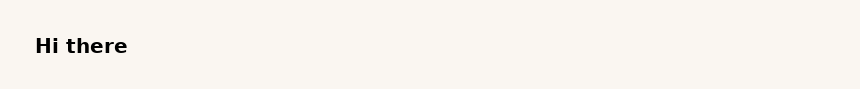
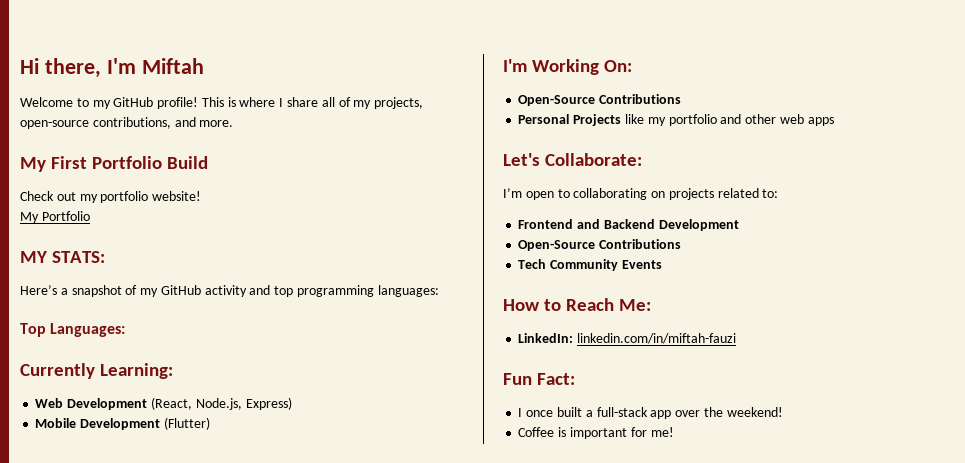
[66,38,128,53] there -> [44,58,204,78] [20,97,424,109] [20,117,234,129] [20,156,209,172] [20,191,202,203] [20,211,90,223] [20,251,106,263] [20,285,439,297] [20,323,126,337] [20,363,174,379] [35,397,292,410] [35,417,210,430] [503,59,633,75] [518,94,682,106] [518,114,834,126] [503,153,643,166] [503,188,779,200] [518,219,739,231] [518,239,682,251] [518,259,662,271] [503,298,652,311] [518,333,737,344] [503,373,576,385] [518,407,783,419] [518,427,674,439] there, I'm Miftah // Welcome to my GitHub profile! This is where I share all of my projects, open-source contributions, and more. // My First Portfolio Build // Check out my portfolio website! // My Portfolio // MY STATS: // Here’s a snapshot of my GitHub activity and top programming languages: // Top Languages: // Currently Learning: // Web Development (React, Node.js, Express) // Mobile Development (Flutter) // I'm Working On: // Open-Source Contributions // Personal Projects like my portfolio and other web apps // Let's Collaborate: // I’m open to collaborating on projects related to: // Frontend and Backend Development // Open-Source Contributions // Tech Community Events // How to Reach Me: // LinkedIn: linkedin.com/in/miftah-fauzi // Fun Fact: // I once built a full-stack app over the weekend! // Coffee is important for me!

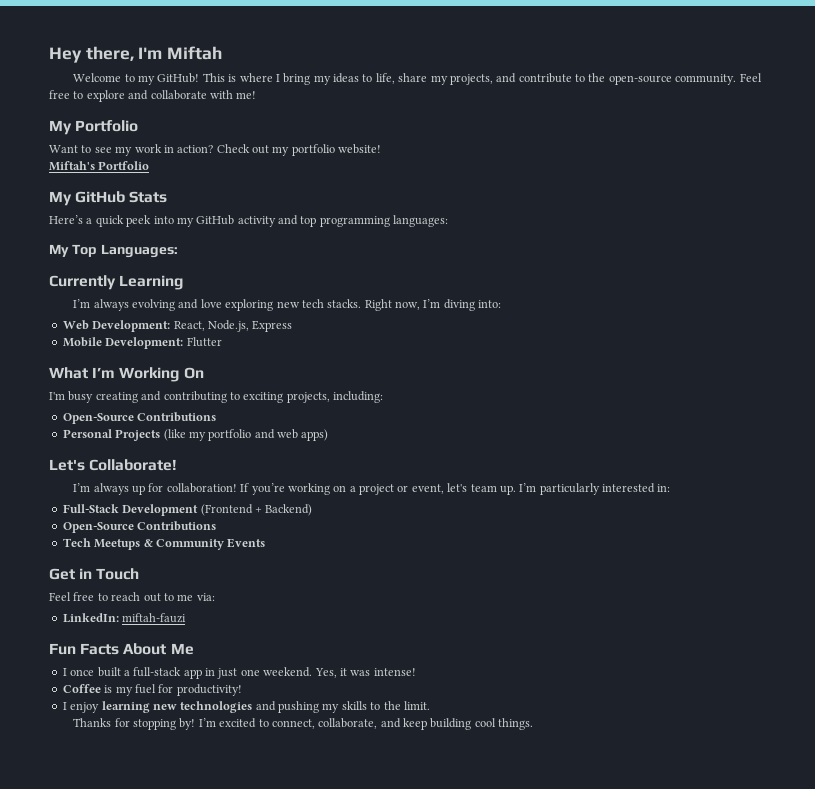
[20,58,39,74] Hi -> [49,47,82,63] Hey
[113,97,199,109] GitHub profile! -> [157,73,200,83] GitHub!
[287,97,424,109] [20,117,234,129] [20,156,209,172] share all of my projects, open-source contributions, and more. // My First Portfolio Build // -> [283,73,762,85] [49,90,257,102] [49,120,139,135] [49,144,214,156] bring my ideas to life, share my projects, and contribute to the open-source community. Feel free to explore and collaborate with me! // My Portfolio // Want to see my work in action?
[20,211,90,223] [20,251,106,263] My Portfolio // MY STATS: -> [49,161,150,171] [49,191,168,206] Miftah's Portfolio // My GitHub Stats
[71,285,138,297] snapshot of -> [95,215,174,227] quick peek into
(439, 291) none -> [49,244,69,257] My
[100,363,174,379] [35,397,292,410] [35,417,210,430] [503,59,633,75] Learning: // Web Development (React, Node.js, Express) // Mobile Development (Flutter) // I'm Working On: -> [119,275,184,290] [73,299,502,311] [62,320,293,332] [62,337,222,349] [49,367,204,382] [49,391,383,403] Learning // I’m always evolving and love exploring new tech stacks. Right now, I’m diving into: // Web Development: React, Node.js, Express // Mobile Development: Flutter // What I’m Working On // I'm busy creating and contributing to exciting projects, including:
[624,114,644,124] like -> [163,429,186,441] (like
[745,114,834,126] other web apps -> [277,429,329,441] web apps)
[545,153,643,166] [503,188,779,200] [518,219,739,231] Collaborate: // I’m open to collaborating on projects related to: // Frontend and Backend Development -> [89,459,178,471] [73,483,671,495] [62,504,313,516] Collaborate! // I’m always up for collaboration! If you’re working on a project or event, let's team up. I’m particularly interested in: // Full-Stack Development (Frontend + Backend)
(547, 264) none -> [94,539,153,550] Meetups &
[503,298,652,311] How to Reach Me: -> [49,568,140,580] [49,592,215,602] Get in Touch // Feel free to reach out to me via:
[577,333,737,344] linkedin.com/in/miftah-fauzi -> [122,613,187,623] miftah-fauzi
[537,373,576,385] Fact: -> [80,643,194,655] Facts About Me
[675,407,783,417] [518,427,674,439] over the weekend! // Coffee is important for me! -> [205,667,416,679] [62,684,242,696] [62,701,430,713] [73,718,534,730] in just one weekend. Yes, it was intense! // Coffee is my fuel for productivity! // I enjoy learning new technologies and pushing my skills to the limit. // Thanks for stopping by! I’m excited to connect, collaborate, and keep building cool things.

